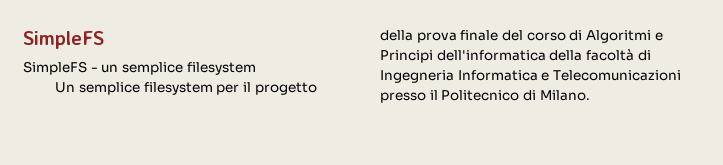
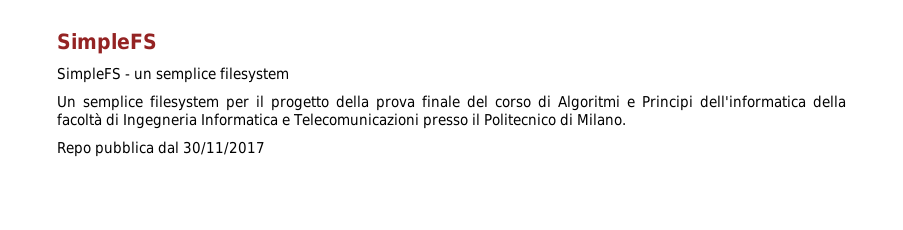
(590, 95) none -> [57,141,265,157] // Repo pubblica dal 30/11/2017

